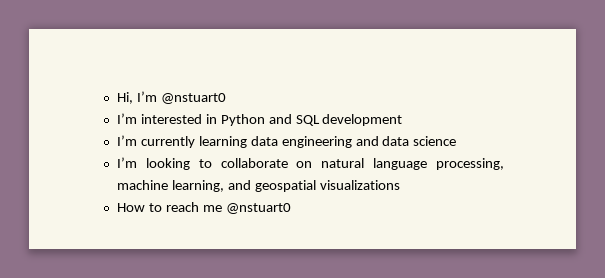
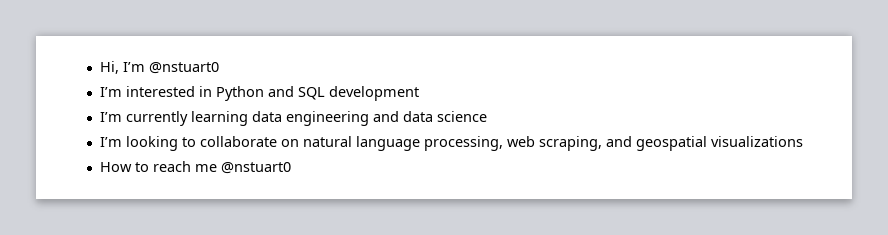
[116,180,224,192] machine learning, -> [506,136,602,151] web scraping,

